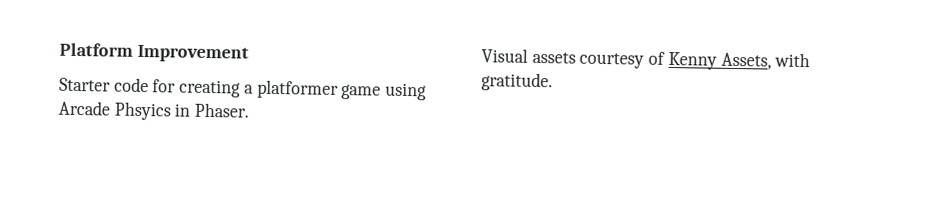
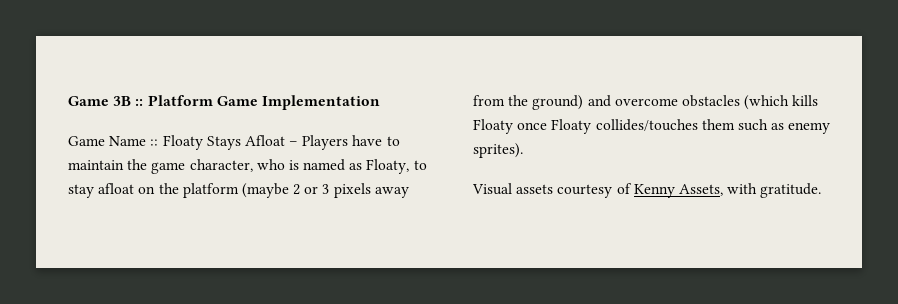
[59,42,249,63] [59,77,428,101] [58,100,251,121] Platform Improvement // Starter code for creating a platformer game using Arcade Phsyics in Phaser. -> [68,95,380,110] [68,135,400,150] [68,159,427,174] [68,183,409,198] [473,95,819,110] [473,119,831,134] [473,143,523,158] Game 3B :: Platform Game Implementation // Game Name :: Floaty Stays Afloat – Players have to maintain the game character, who is named as Floaty, to stay afloat on the platform (maybe 2 or 3 pixels away from the ground) and overcome obstacles (which kills Floaty once Floaty collides/touches them such as enemy sprites).

